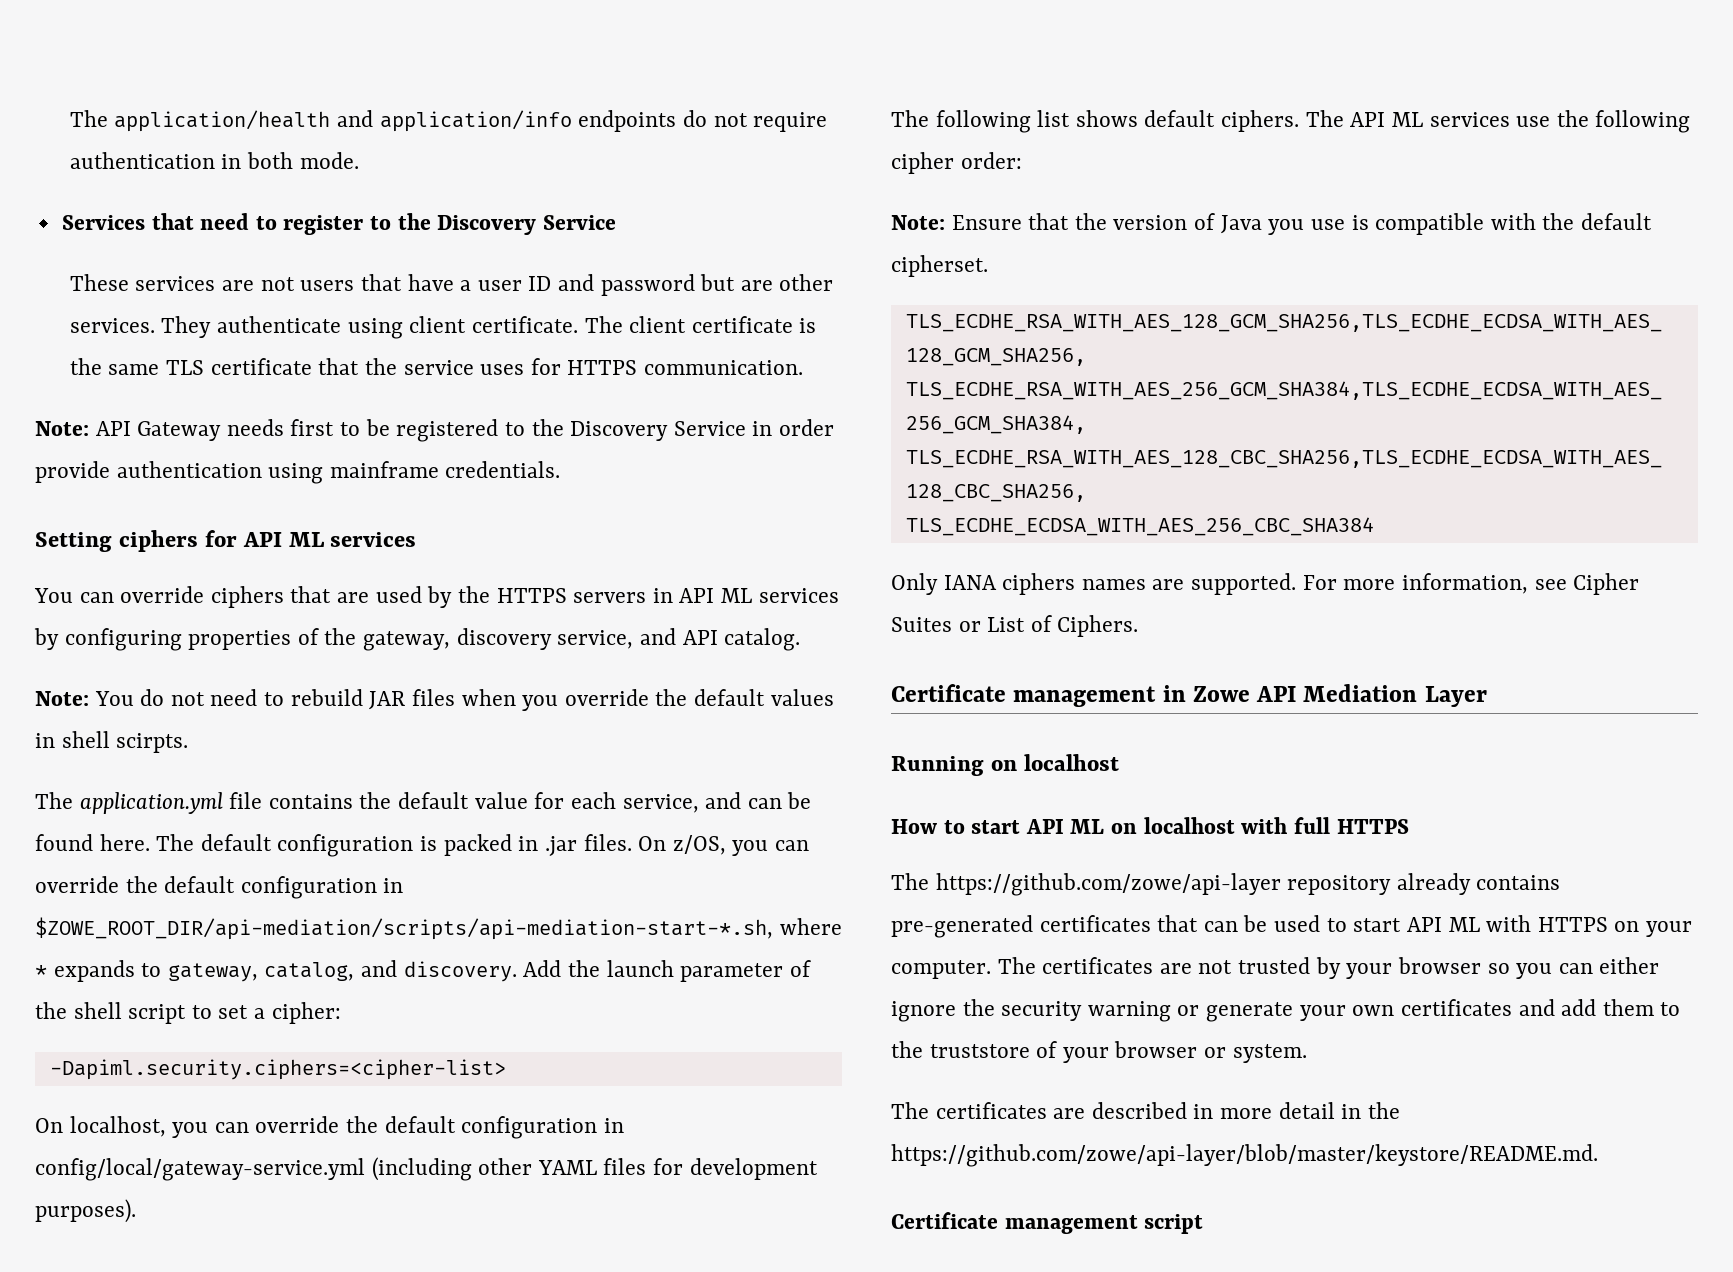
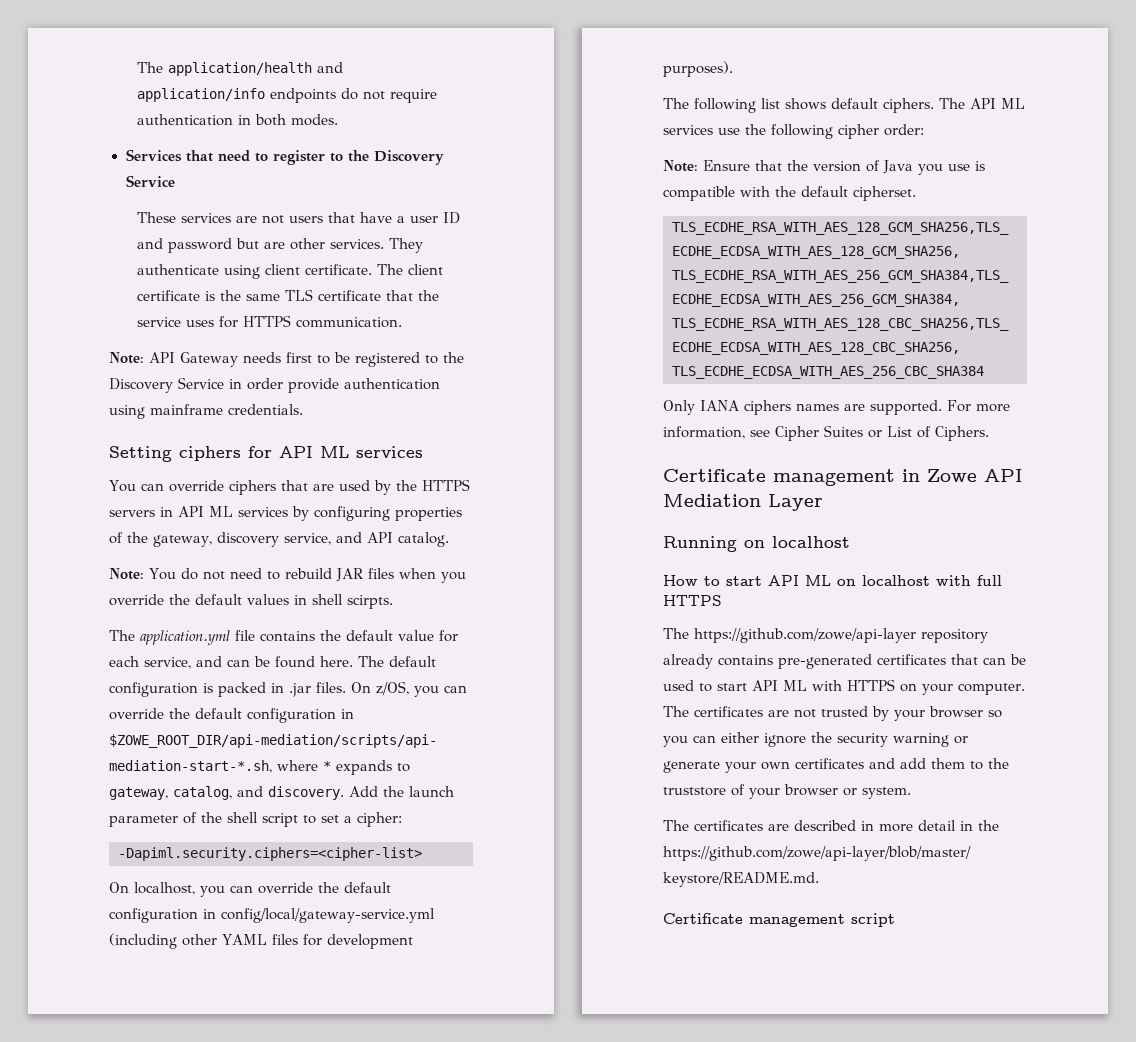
[299,152,359,169] mode. -> [291,114,339,126] modes.

